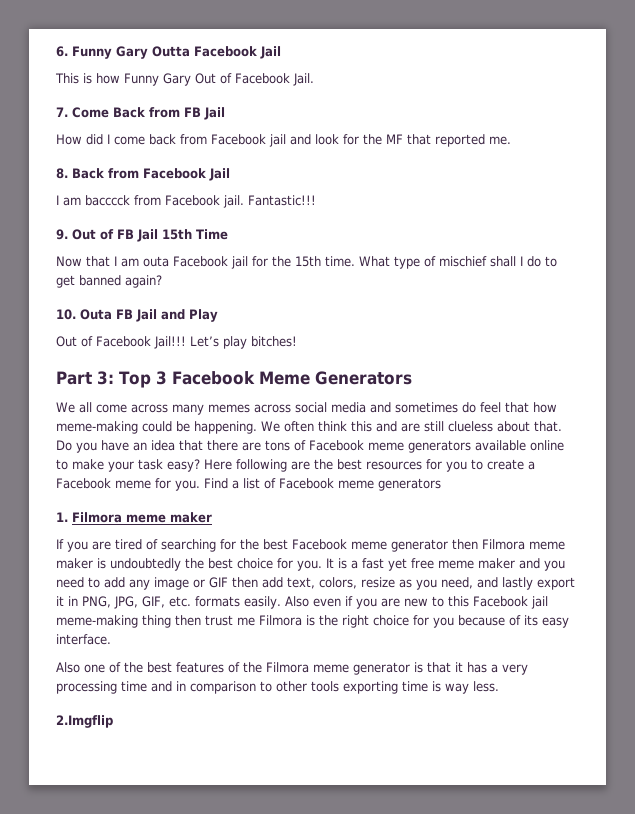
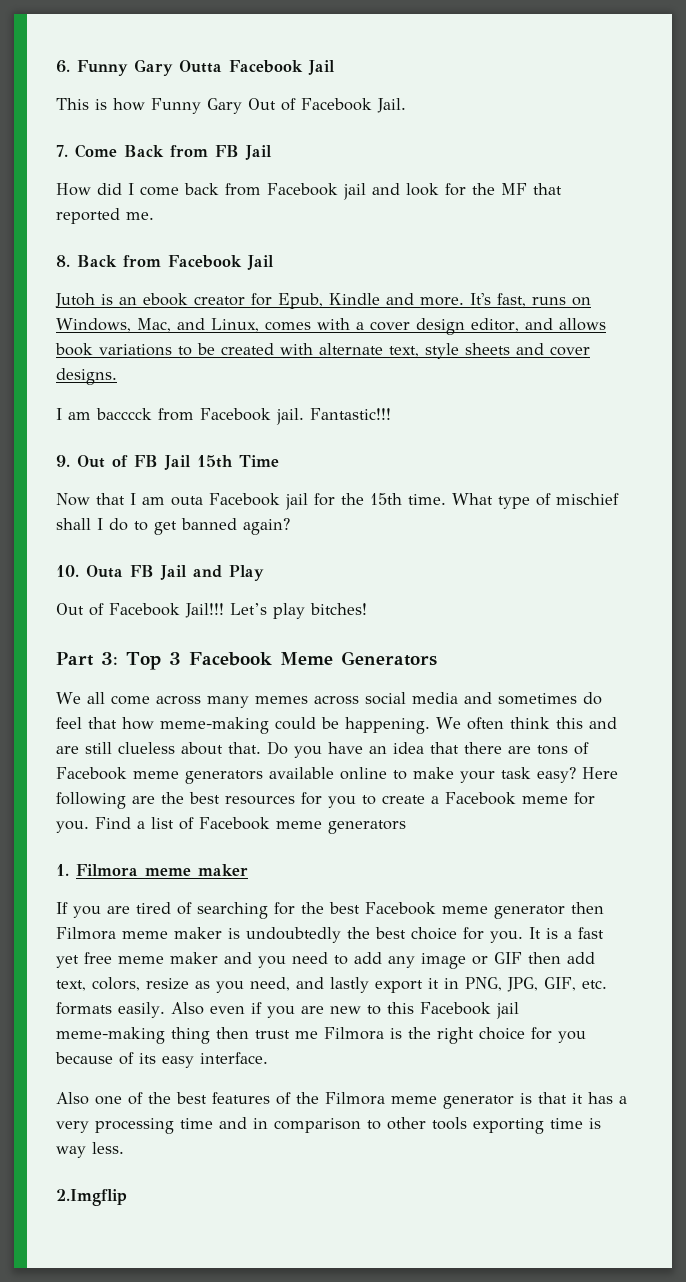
(230, 174) none -> [55,293,591,309] [56,318,606,335] [55,343,590,359] [56,368,117,385] // Jutoh is an ebook creator for Epub, Kindle and more. It's fast, runs on Windows, Mac, and Linux, comes with a cover design editor, and allows book variations to be created with alternate text, style sheets and cover designs.

